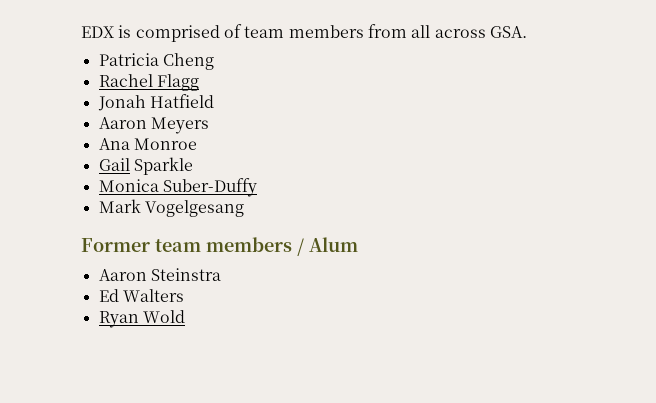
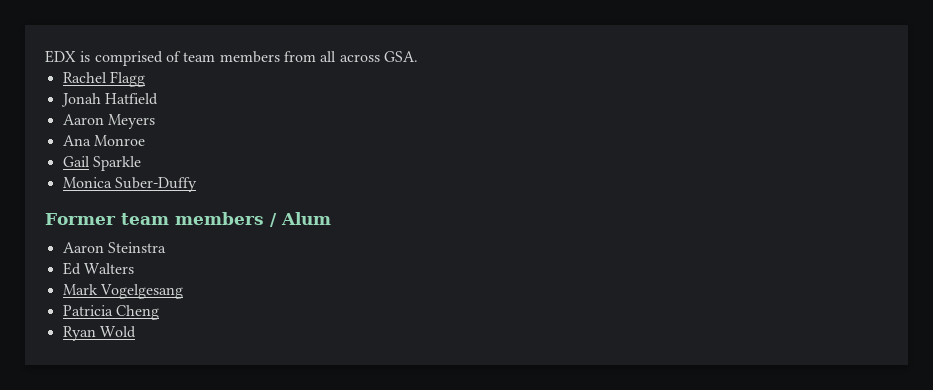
[98,53,214,70] // Patricia Cheng -> (418, 56) none
[98,199,244,217] // Mark Vogelgesang -> (197, 184) none
(184, 295) none -> [62,284,183,299] [62,305,159,320] // Mark Vogelgesang // Patricia Cheng

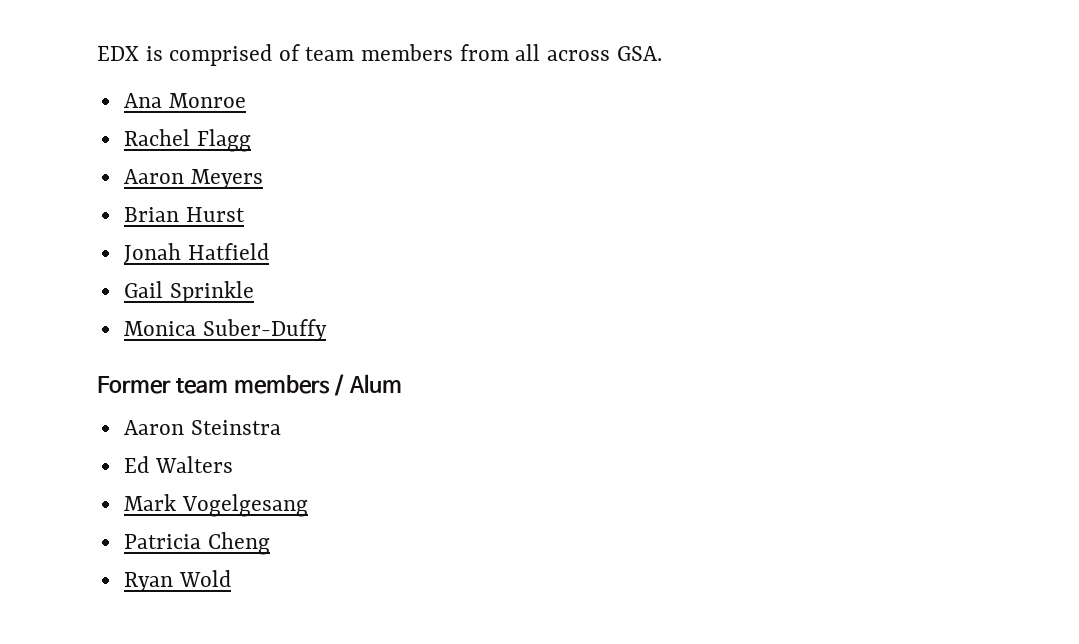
(418, 56) none -> [123,93,246,108] // Ana Monroe
[60,93,158,107] [62,114,155,129] [62,135,145,146] Jonah Hatfield // Aaron Meyers // Ana Monroe -> [123,169,263,189] [123,207,245,222] [123,243,269,264] Aaron Meyers // Brian Hurst // Jonah Hatfield
[92,156,141,171] Sparkle -> [169,281,254,303] Sprinkle

